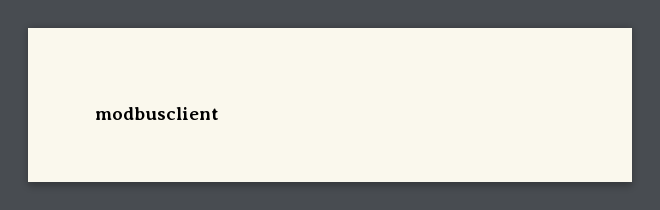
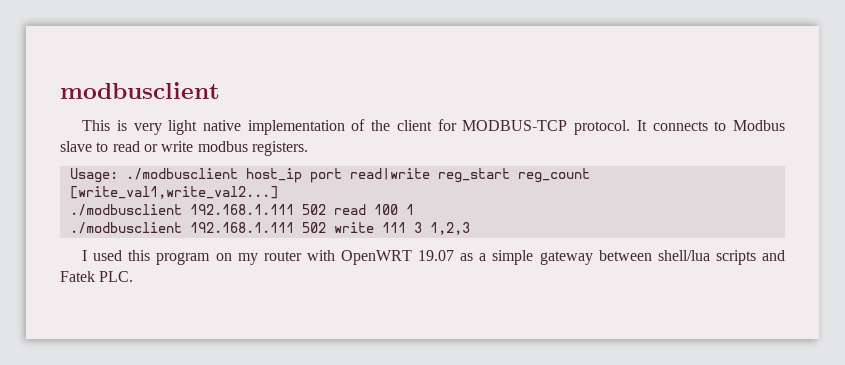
(219, 113) none -> [82,119,786,135] [60,141,308,156] [69,168,590,183] [69,186,278,199] [69,204,414,216] [69,222,470,235] [82,250,785,265] [60,271,134,282] // This is very light native implementation of the client for MODBUS-TCP protocol. It connects to Modbus slave to read or write modbus registers. // Usage: ./modbusclient host_ip port read|write reg_start reg_count [write_val1,write_val2...] // ./modbusclient 192.168.1.111 502 read 100 1 // ./modbusclient 192.168.1.111 502 write 111 3 1,2,3 // I used this program on my router with OpenWRT 19.07 as a simple gateway between shell/lua scripts and Fatek PLC.

